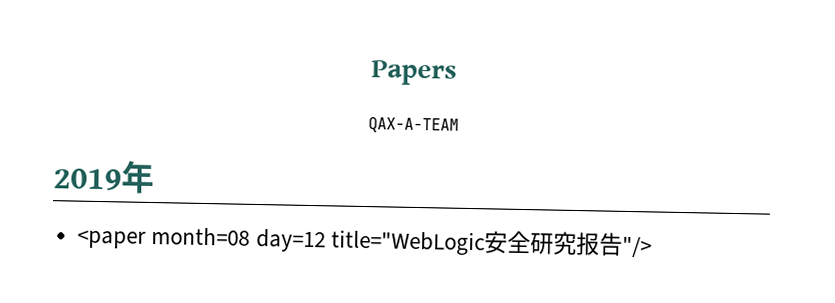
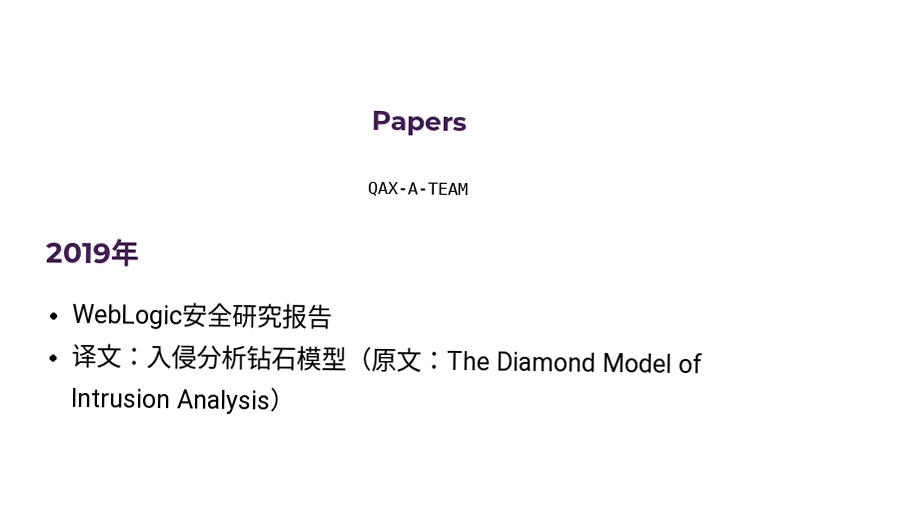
[77,227,485,256] <paper month=08 day=12 title="WebLogic -> [71,303,184,330] WebLogic
[621,236,652,258] "/> -> [71,343,703,374] [70,387,297,415] // 译文：入侵分析钻石模型（原文：The Diamond Model of Intrusion Analysis）

